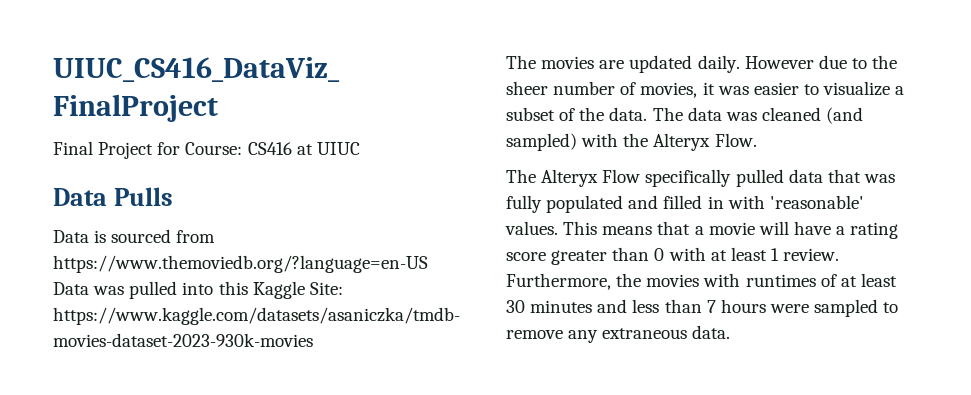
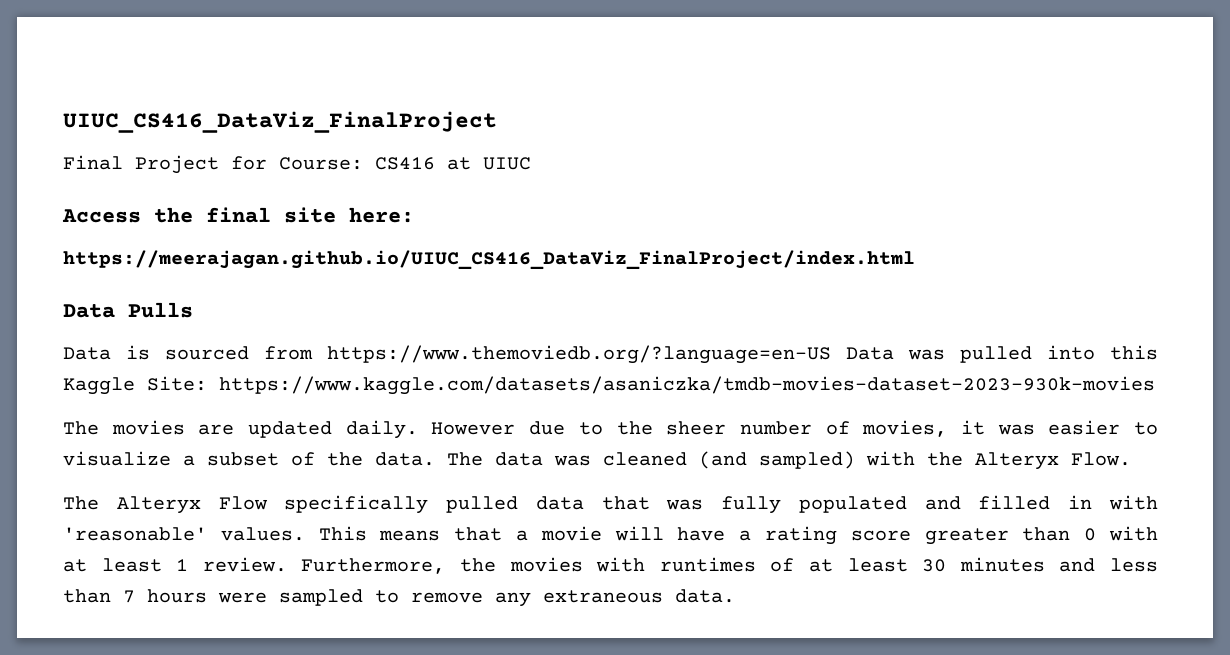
(360, 148) none -> [62,207,414,223] [63,250,915,270] // Access the final site here: // https://meerajagan.github.io/UIUC_CS416_DataViz_FinalProject/index.html

